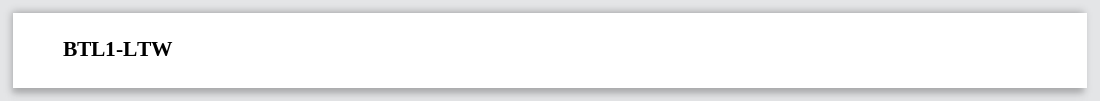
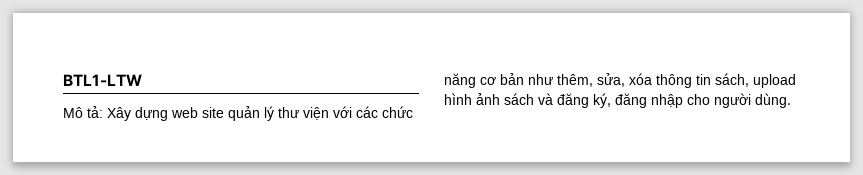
(173, 49) none -> [63,106,413,121] [444,73,796,88] [444,93,791,108] // Mô tả: Xây dựng web site quản lý thư viện với các chức năng cơ bản như thêm, sửa, xóa thông tin sách, upload hình ảnh sách và đăng ký, đăng nhập cho người dùng.

